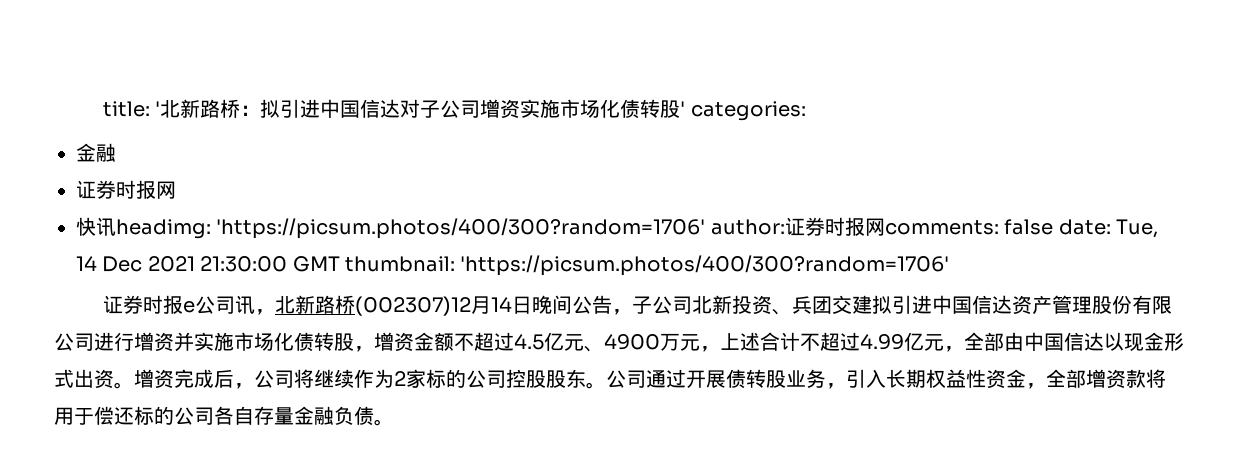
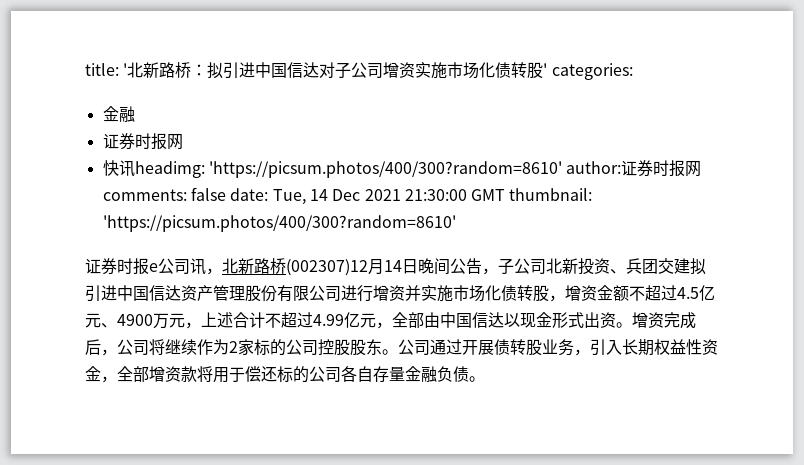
[216,218,706,239] 'https://picsum.photos/400/300?random=1706' -> [208,161,562,178] 'https://picsum.photos/400/300?random=8610'
[460,255,950,276] 'https://picsum.photos/400/300?random=1706' -> [102,215,456,232] 'https://picsum.photos/400/300?random=8610'

